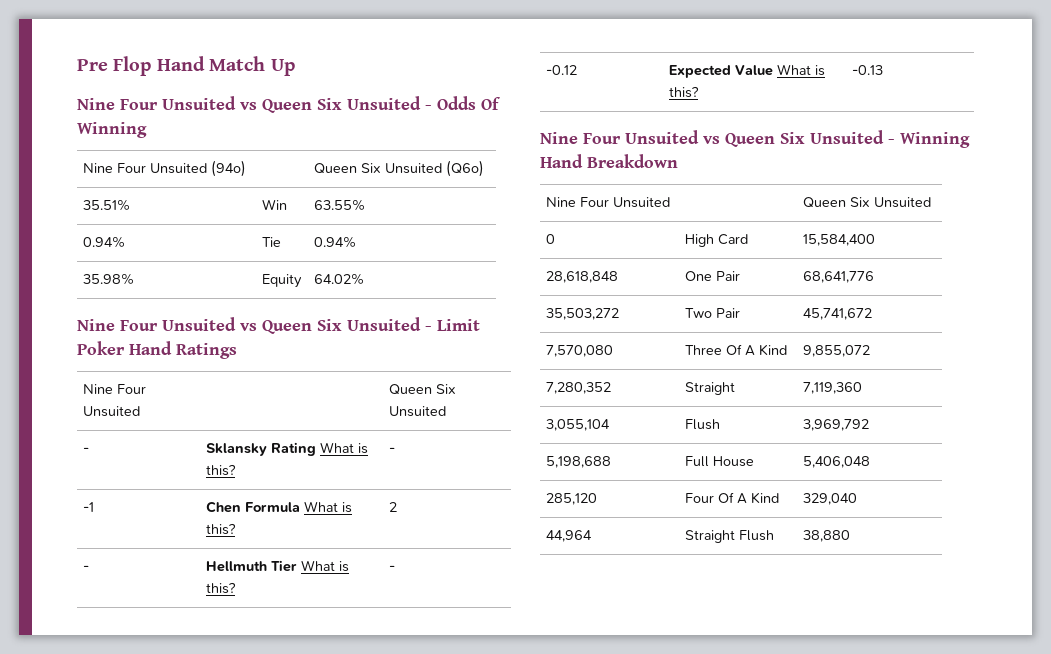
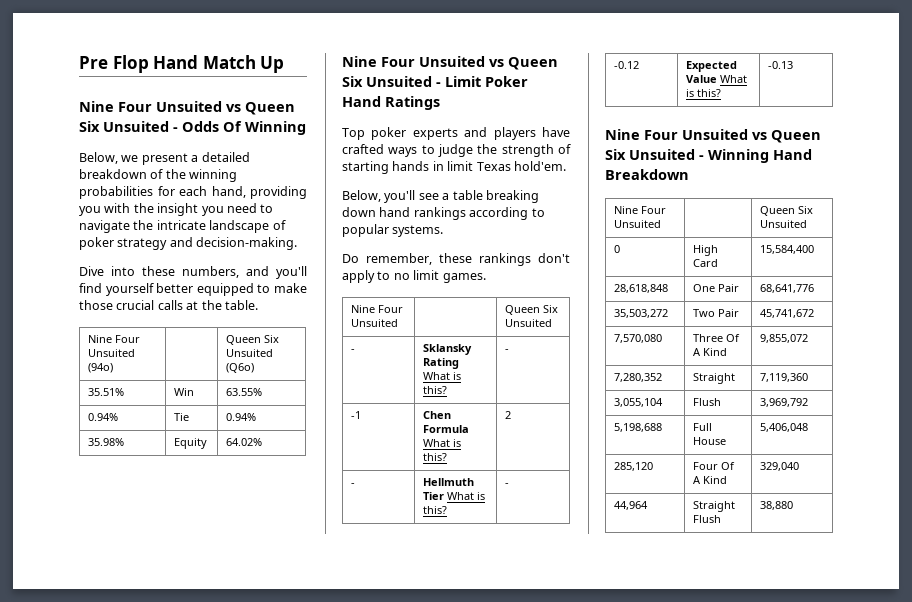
(147, 130) none -> [79,152,250,165] [79,169,238,182] [79,186,307,199] [79,203,274,216] [79,220,286,233] [79,237,298,250] [79,266,307,279] [79,283,307,296] [79,300,258,310] // Below, we present a detailed breakdown of the winning probabilities for each hand, providing you with the insight you need to navigate the intricate landscape of poker strategy and decision-making. // Dive into these numbers, and you'll find yourself better equipped to make those crucial calls at the table.
(237, 351) none -> [342,127,570,140] [342,144,571,157] [342,161,566,174] [342,190,539,203] [342,207,545,220] [342,224,444,237] [342,253,570,266] [342,270,486,283] // Top poker experts and players have crafted ways to judge the strength of starting hands in limit Texas hold'em. // Below, you'll see a table breaking down hand rankings according to popular systems. // Do remember, these rankings don't apply to no limit games.

